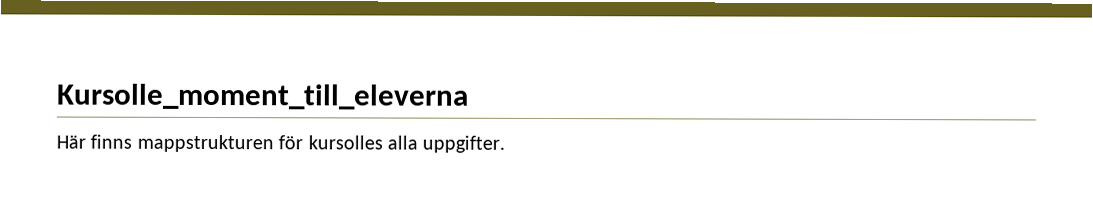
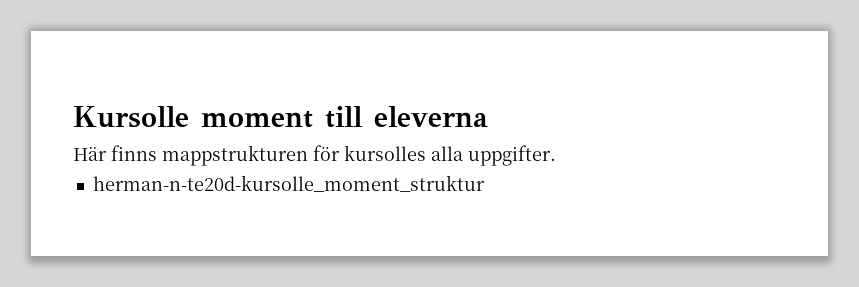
[56,83,469,110] Kursolle_moment_till_eleverna -> [73,106,488,128] Kursolle moment till eleverna
(506, 144) none -> [92,175,485,192] // herman-n-te20d-kursolle_moment_struktur

